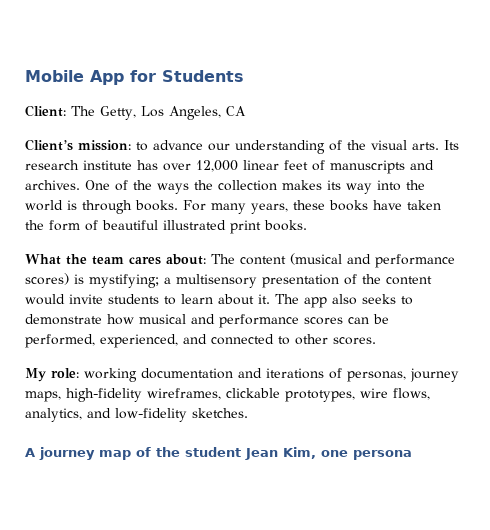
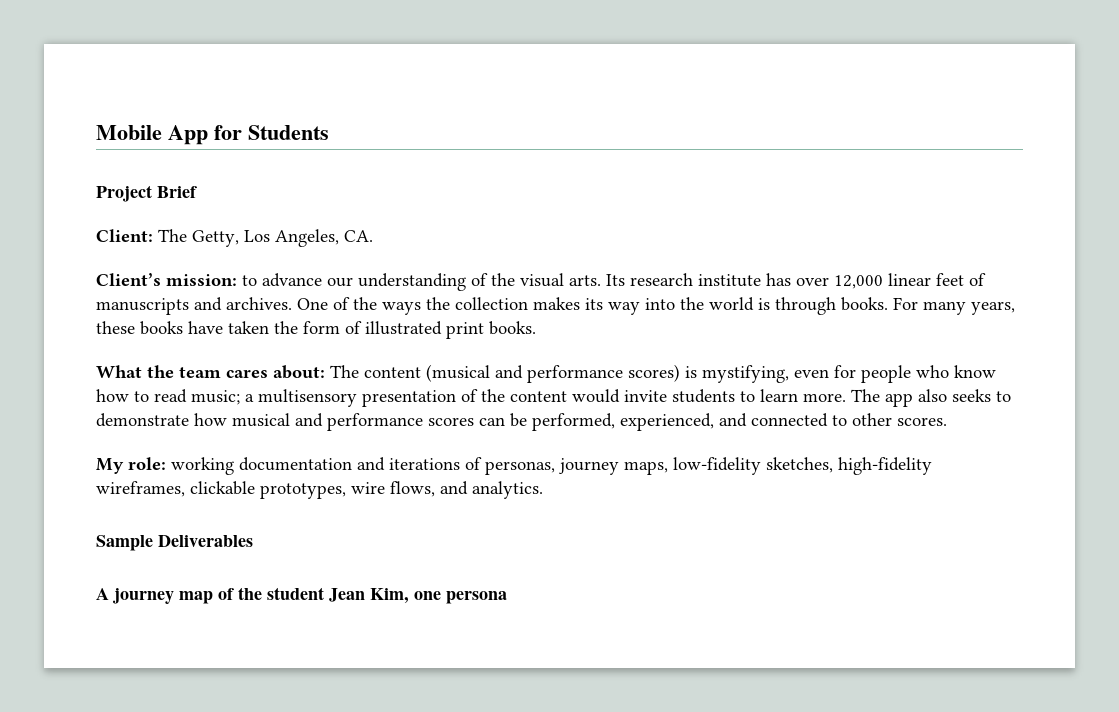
(244, 76) none -> [96,185,197,202] // Project Brief
[225,106,246,116] CA -> [344,230,373,242] CA.
[102,220,158,230] beautiful -> (362, 327) none
[89,274,159,288] mystifying; -> [702,365,996,383] [96,389,240,405] mystifying, even for people who know how to read music;
[218,294,270,305] about it. -> [803,393,846,402] more.
(61, 396) none -> [673,457,833,475] low-fidelity sketches,
[25,408,248,422] analytics, and low-fidelity sketches. -> [440,481,543,499] [96,535,253,551] and analytics. // Sample Deliverables

